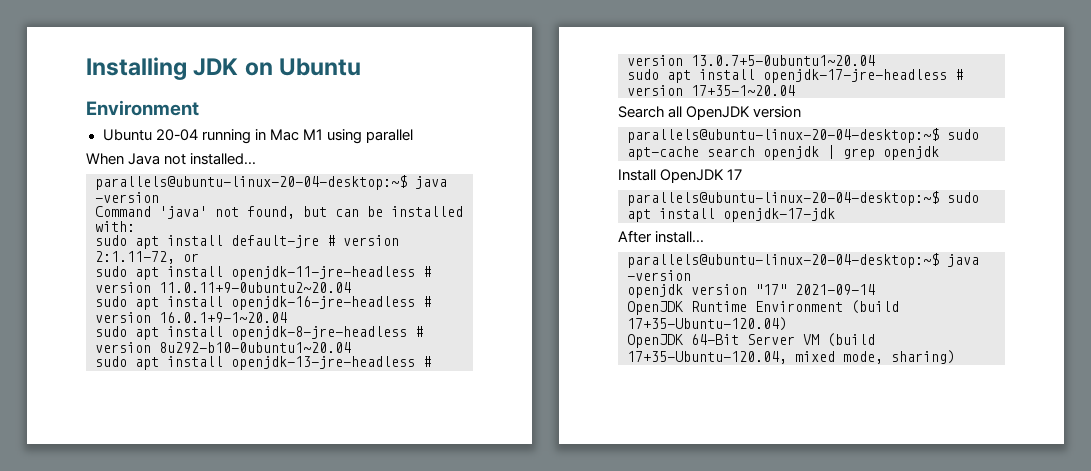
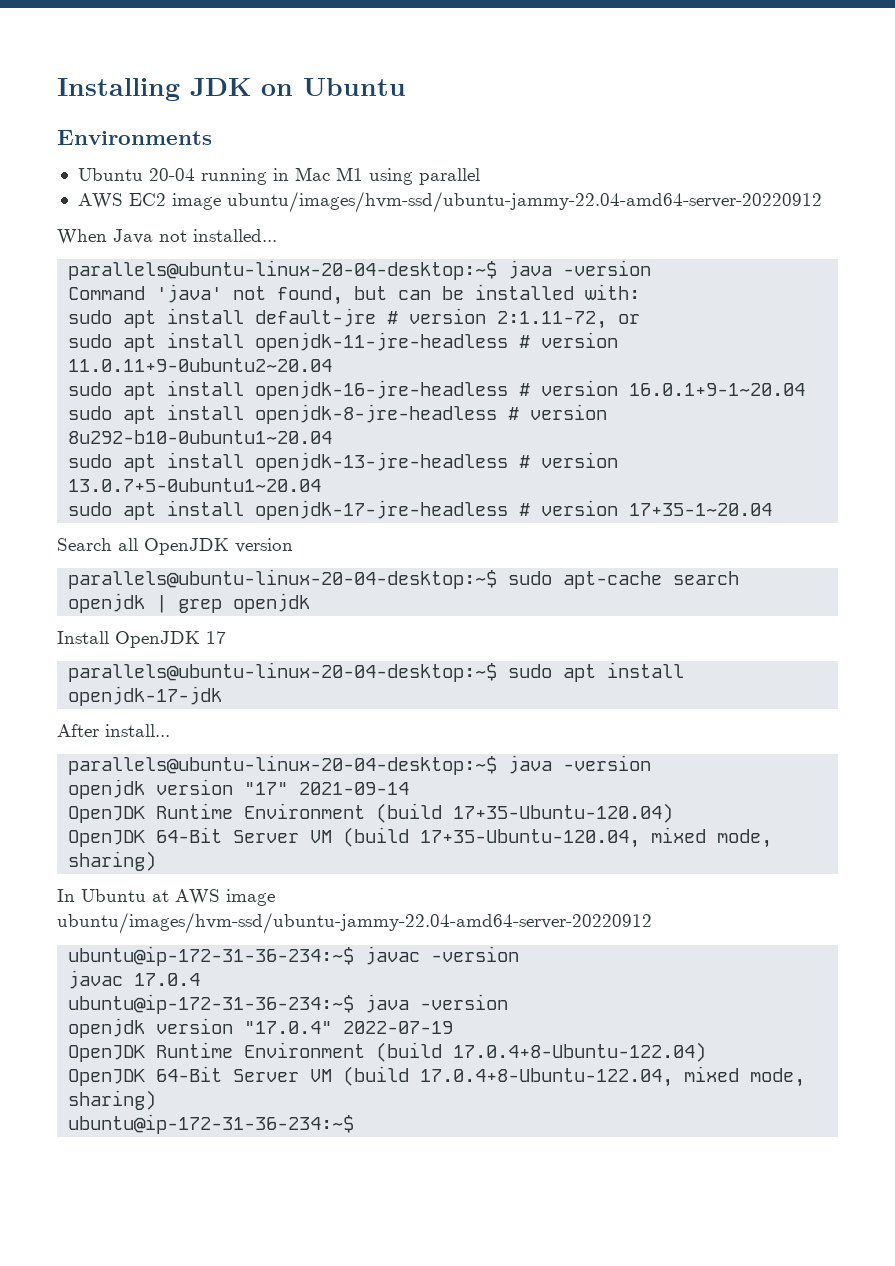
[86,100,199,116] Environment -> [57,130,212,145] Environments
(413, 136) none -> [77,191,822,213] // AWS EC2 image ubuntu/images/hvm-ssd/ubuntu-jammy-22.04-amd64-server-20220912
(955, 357) none -> [57,889,275,906] [57,912,652,934] [68,946,520,966] [68,970,201,989] [68,994,509,1014] [68,1018,454,1038] [68,1042,707,1062] [68,1066,806,1087] [68,1090,157,1110] [68,1114,355,1134] // In Ubuntu at AWS image ubuntu/images/hvm-ssd/ubuntu-jammy-22.04-amd64-server-20220912 // ubuntu@ip-172-31-36-234:~$ javac -version // javac 17.0.4 // ubuntu@ip-172-31-36-234:~$ java -version // openjdk version "17.0.4" 2022-07-19 // OpenJDK Runtime Environment (build 17.0.4+8-Ubuntu-122.04) // OpenJDK 64-Bit Server VM (build 17.0.4+8-Ubuntu-122.04, mixed mode, sharing) // ubuntu@ip-172-31-36-234:~$

